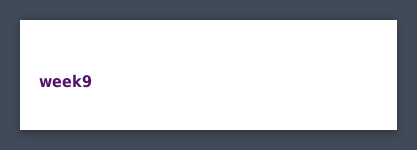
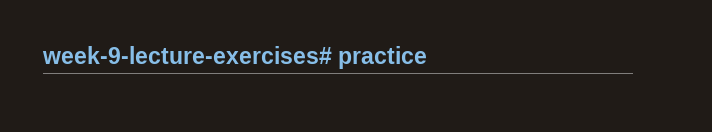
[39,74,92,88] week9 -> [42,46,428,69] week-9-lecture-exercises# practice

